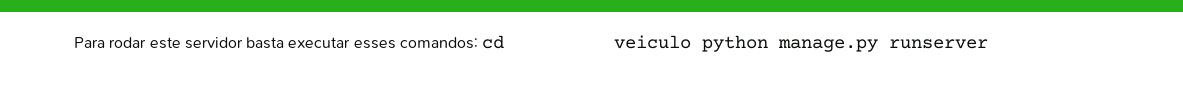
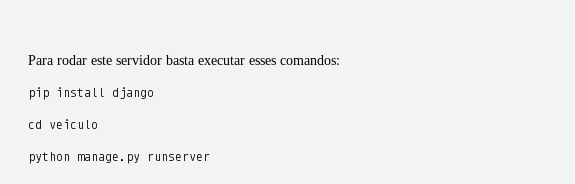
(479, 43) none -> [28,87,154,100] // pip install django //
(691, 42) none -> (98, 124) //

